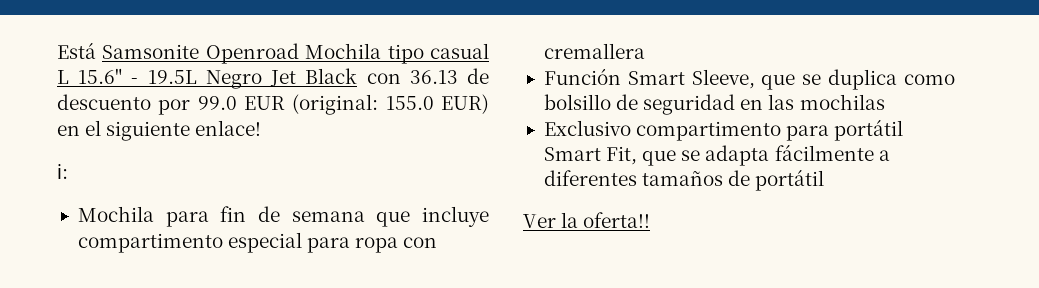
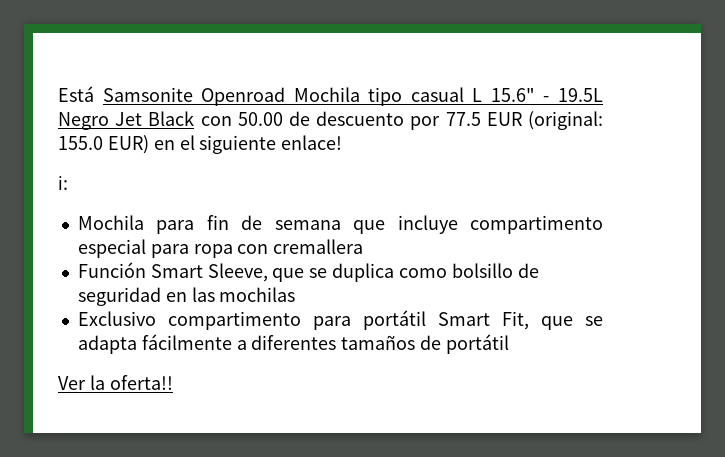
[409,70,458,84] 36.13 -> [237,112,283,126] 50.00
[197,96,237,110] 99.0 -> [445,112,481,126] 77.5

